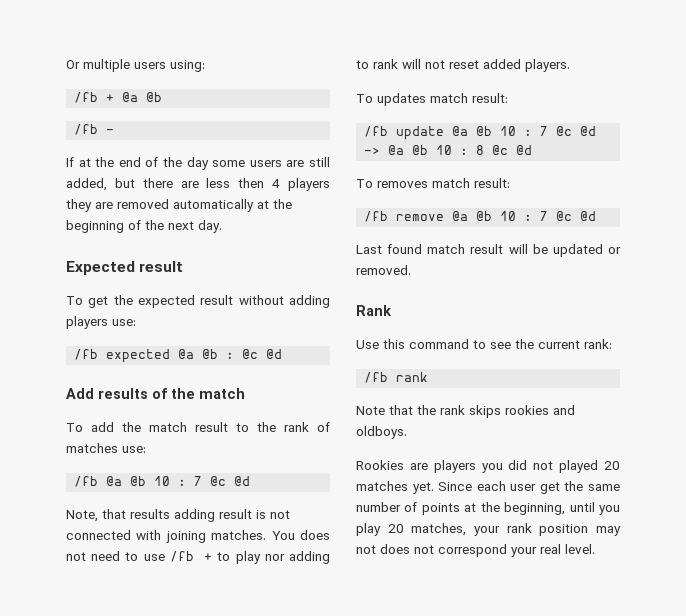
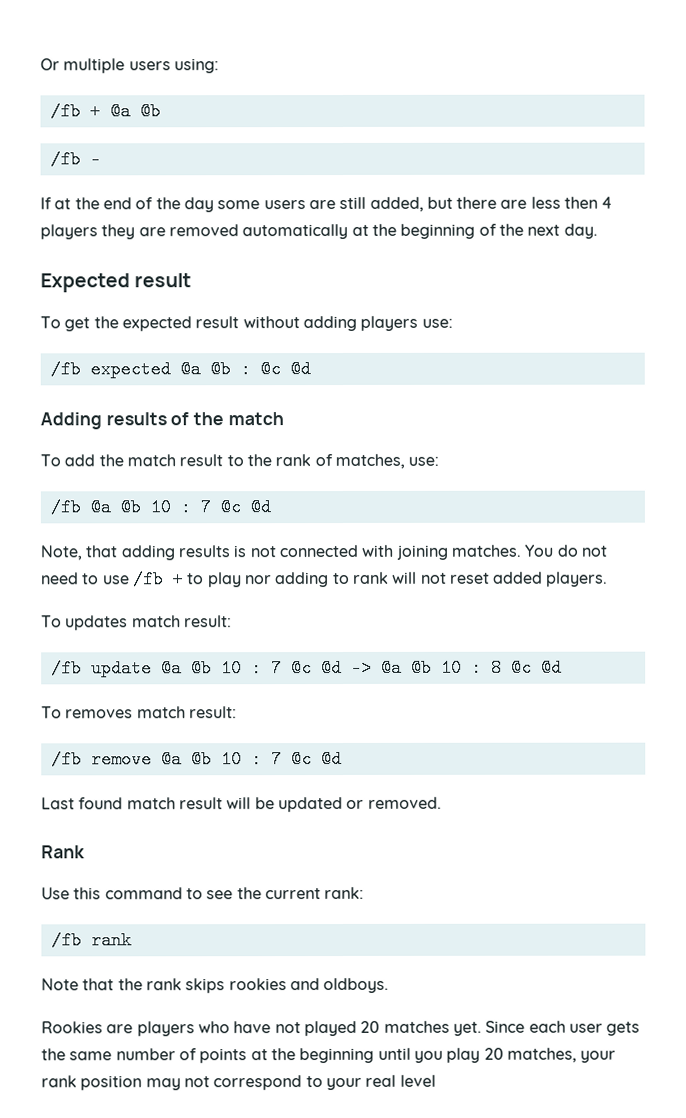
[66,388,94,399] Add -> [40,412,102,430] Adding
[66,443,118,453] matches -> [334,453,405,470] matches,
[130,509,252,522] results adding result -> [120,545,230,561] adding results
[300,530,330,540] does -> [556,544,578,557] do
[481,460,528,473] you did -> [197,1021,272,1034] who have
[539,482,560,494] get -> [606,1021,641,1036] gets
[504,502,566,515] beginning, -> [299,1047,375,1064] beginning
[380,544,507,557] does not correspond -> [213,1075,323,1091] correspond to
[565,544,595,554] level. -> [399,1074,436,1087] level

